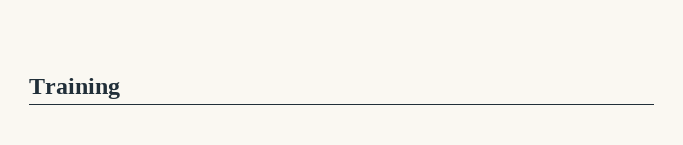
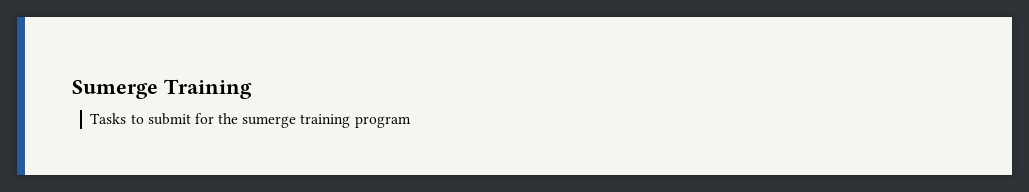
(29, 88) none -> [72,80,158,99] Sumerge
(120, 88) none -> [90,113,411,128] // Tasks to submit for the sumerge training program

